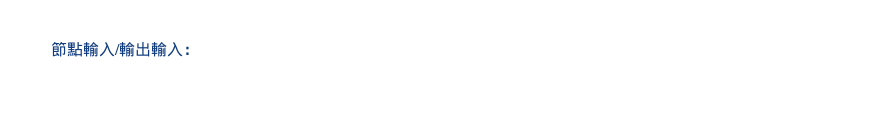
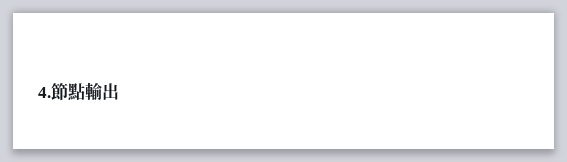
[51,41,199,57] 節點輸入/輸出輸入： -> [38,82,119,101] 4.節點輸出

